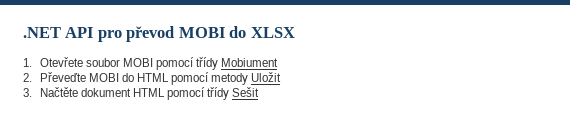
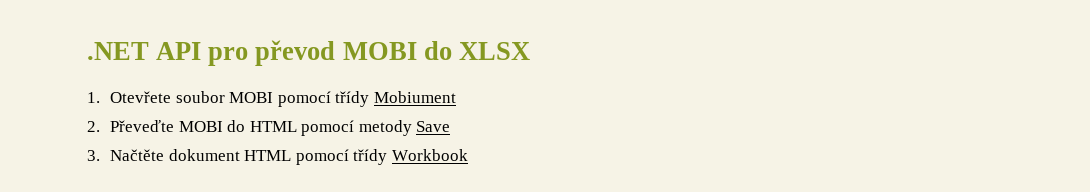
[251,72,282,82] Uložit -> [416,121,451,132] Save
[232,87,260,97] Sešit -> [391,149,468,161] Workbook

